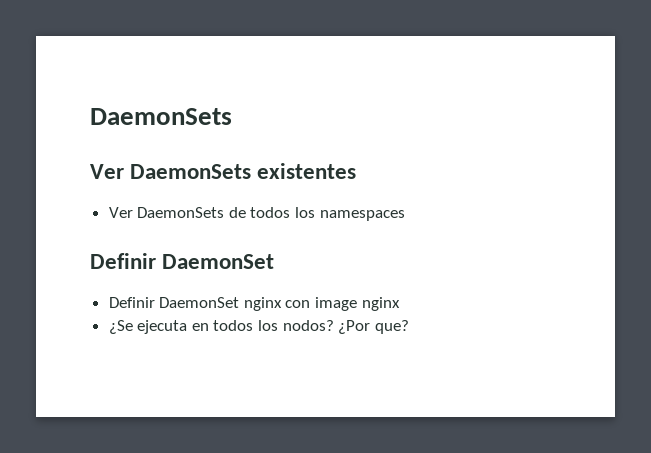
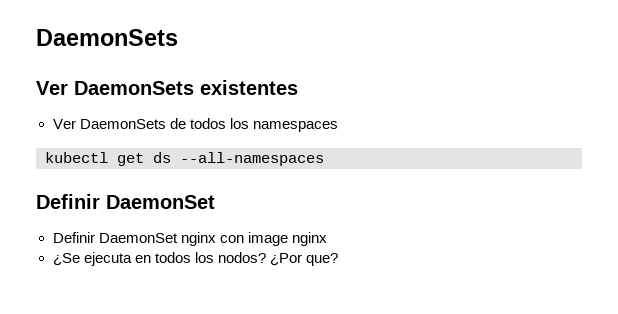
(405, 215) none -> [45,152,324,166] // kubectl get ds --all-namespaces

